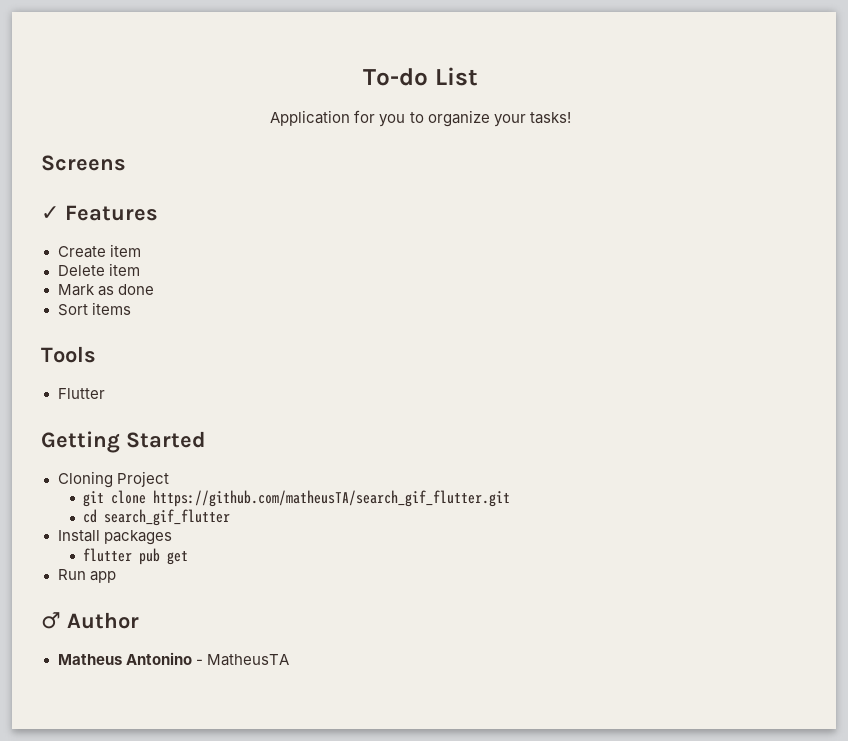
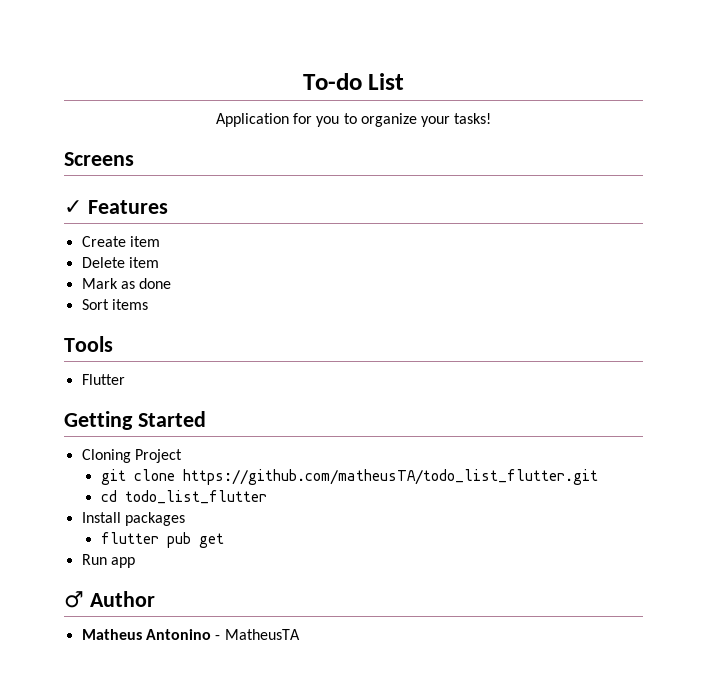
[153,490,511,507] https://github.com/matheusTA/search_gif_flutter.git -> [182,469,598,485] https://github.com/matheusTA/todo_list_flutter.git
[104,509,231,526] search_gif_flutter -> [124,490,267,504] todo_list_flutter

